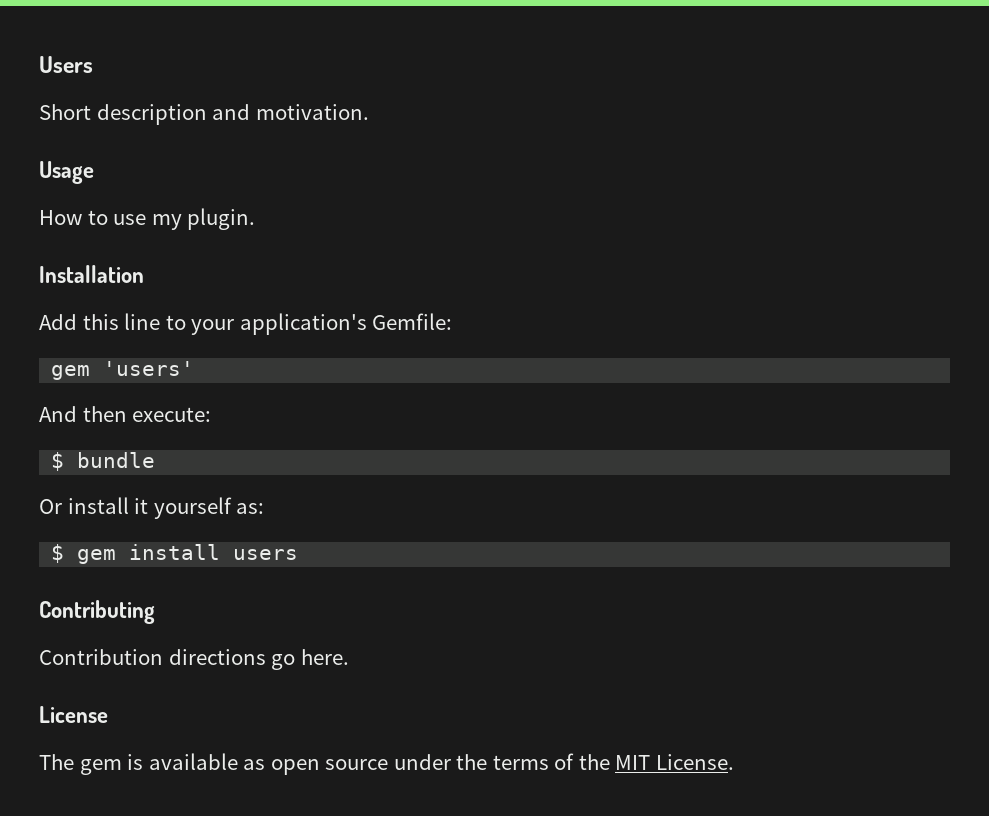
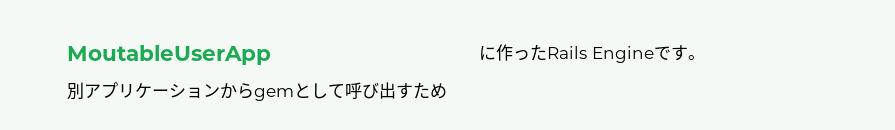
[39,56,93,73] [39,104,369,125] [39,161,94,184] [39,208,256,230] [39,265,144,283] [39,313,453,335] [51,361,195,380] [39,406,212,422] [51,452,156,471] [39,497,265,519] [51,544,299,564] [39,600,155,624] [39,649,349,670] [39,706,108,723] [39,753,734,775] Users // Short description and motivation. // Usage // How to use my plugin. // Installation // Add this line to your application's Gemfile: // gem 'users' // And then execute: // $ bundle // Or install it yourself as: // $ gem install users // Contributing // Contribution directions go here. // License // The gem is available as open source under the terms of the MIT License. -> [67,45,271,65] [67,82,447,101] [479,44,705,63] MoutableUserApp // 別アプリケーションからgemとして呼び出すために作ったRails Engineです。

